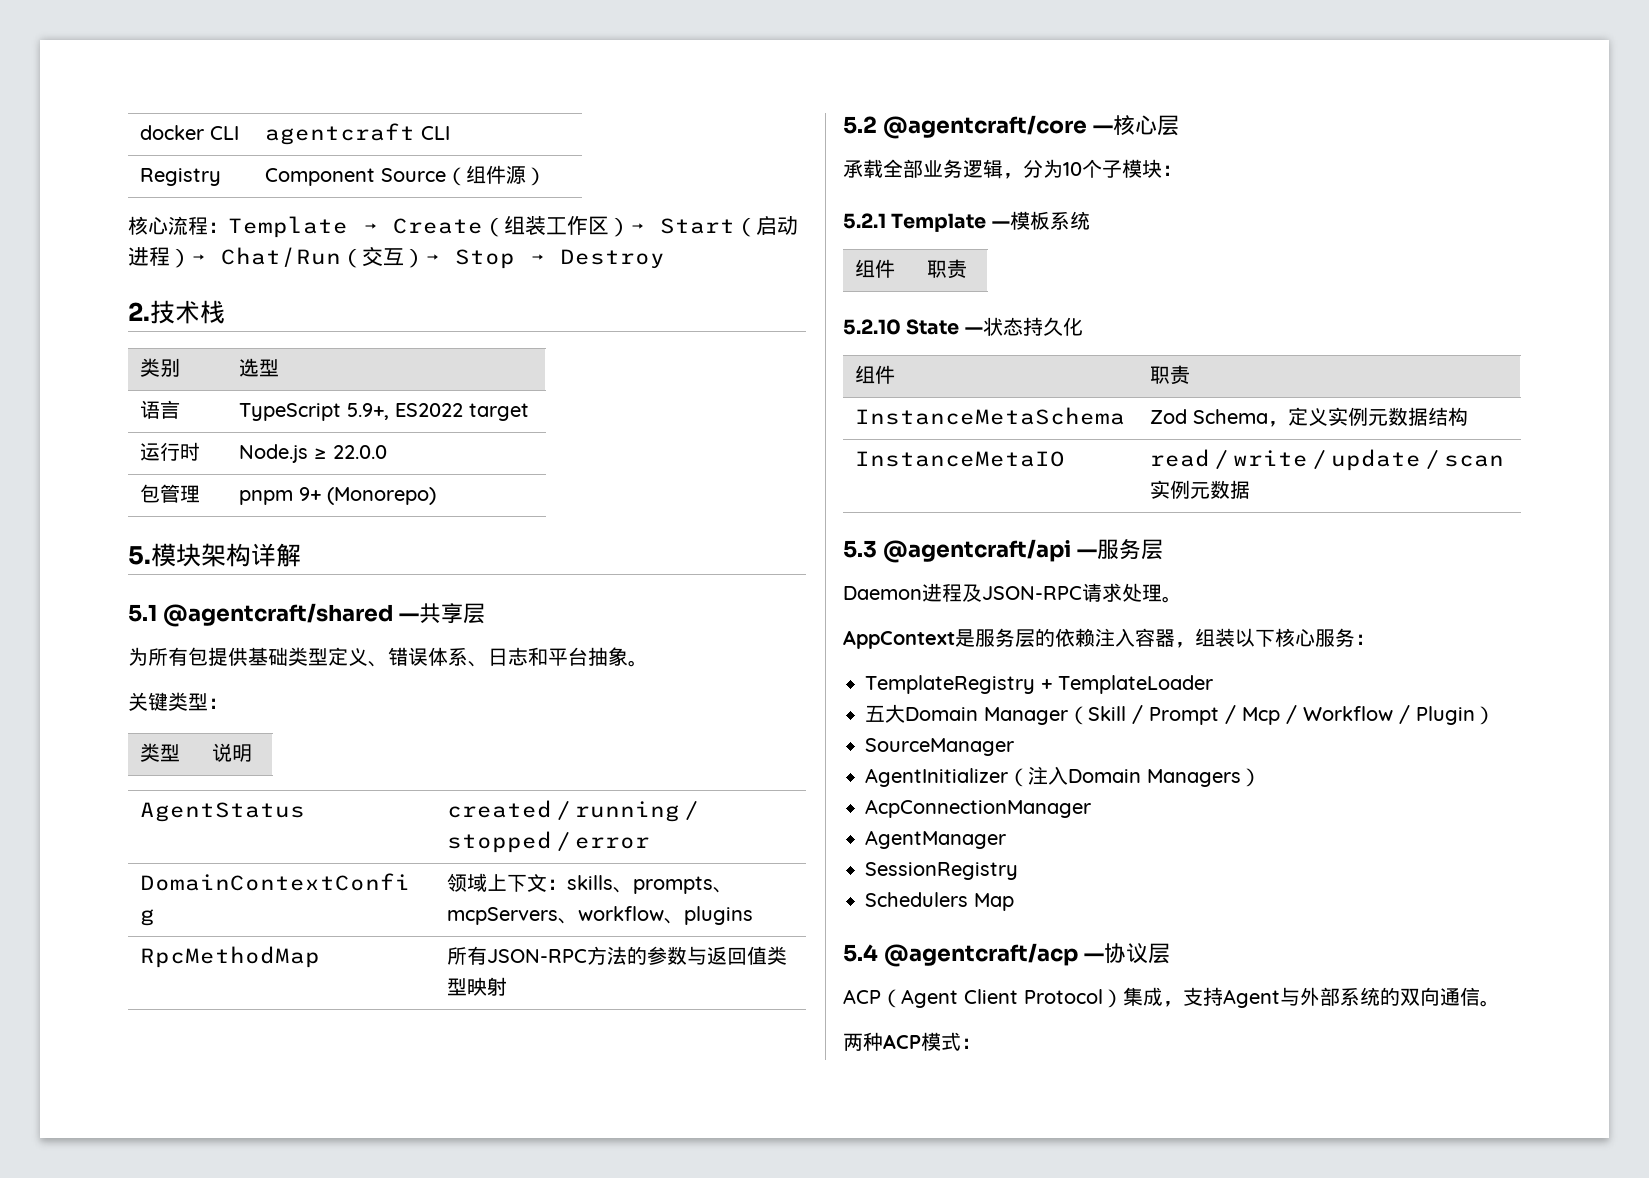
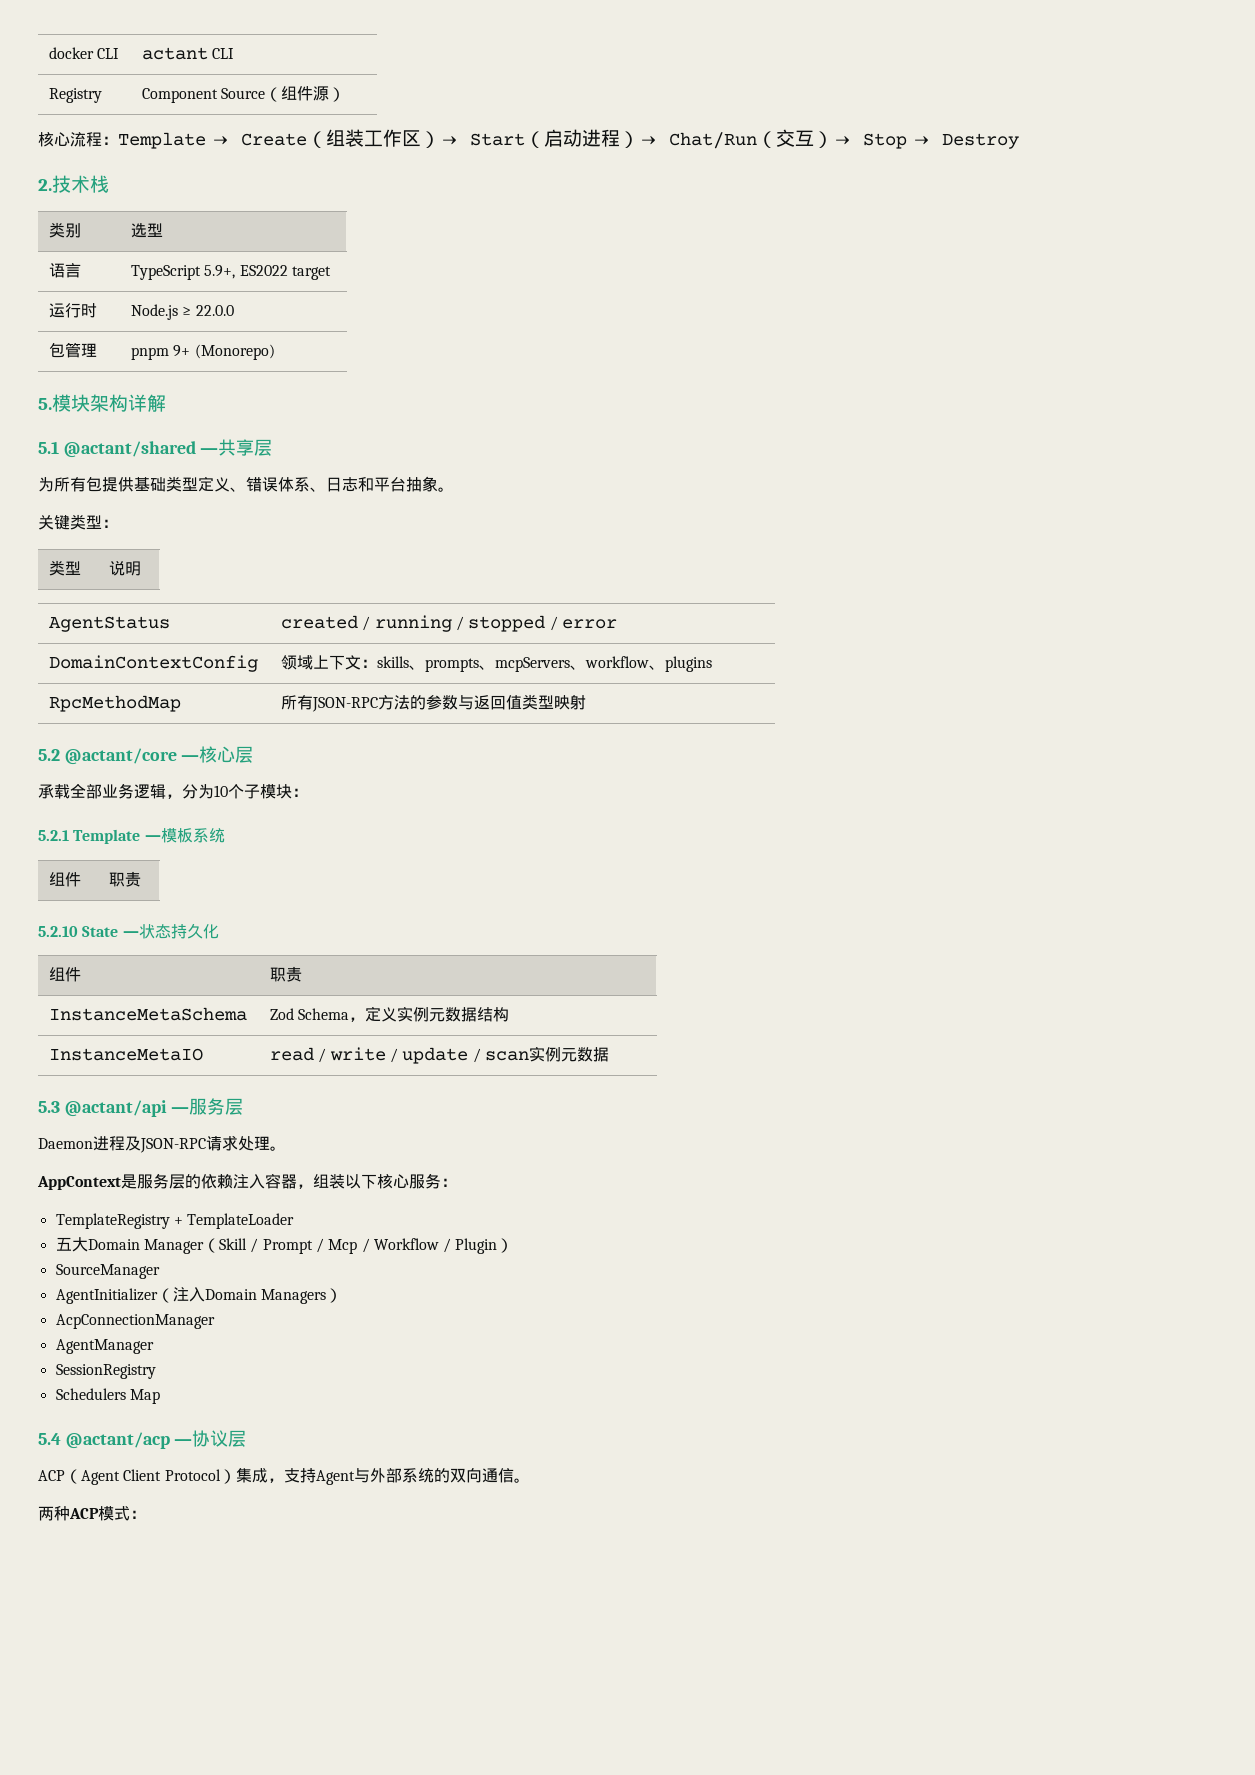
[265,123,416,145] agentcraft -> [142,47,209,60] actant
[162,603,393,627] @agentcraft/shared -> [63,441,196,458] @actant/shared
[882,115,1087,139] @agentcraft/core -> [64,748,177,765] @actant/core
[882,539,1071,563] @agentcraft/api -> [64,1100,167,1117] @actant/api
[883,943,1078,967] @agentcraft/acp -> [65,1432,170,1449] @actant/acp

